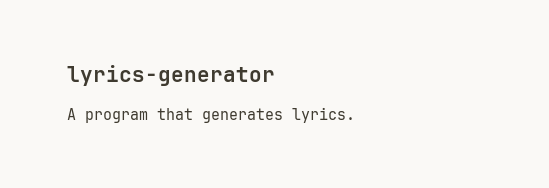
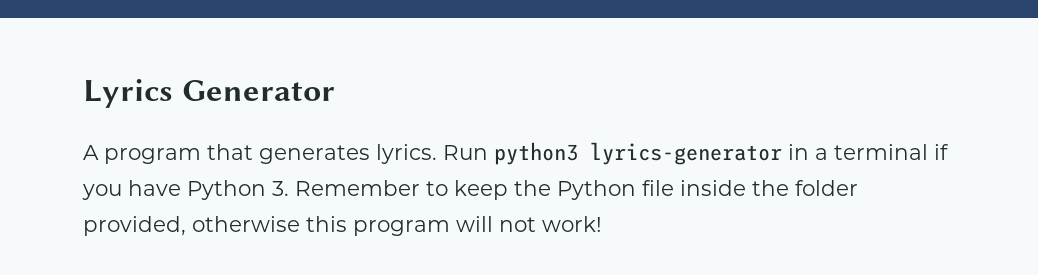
[67,65,275,86] lyrics-generator -> [83,79,335,108] Lyrics Generator
(355, 115) none -> [443,142,949,165] [82,180,858,200] [83,216,602,236] Run python3 lyrics-generator in a terminal if you have Python 3. Remember to keep the Python file inside the folder provided, otherwise this program will not work!

